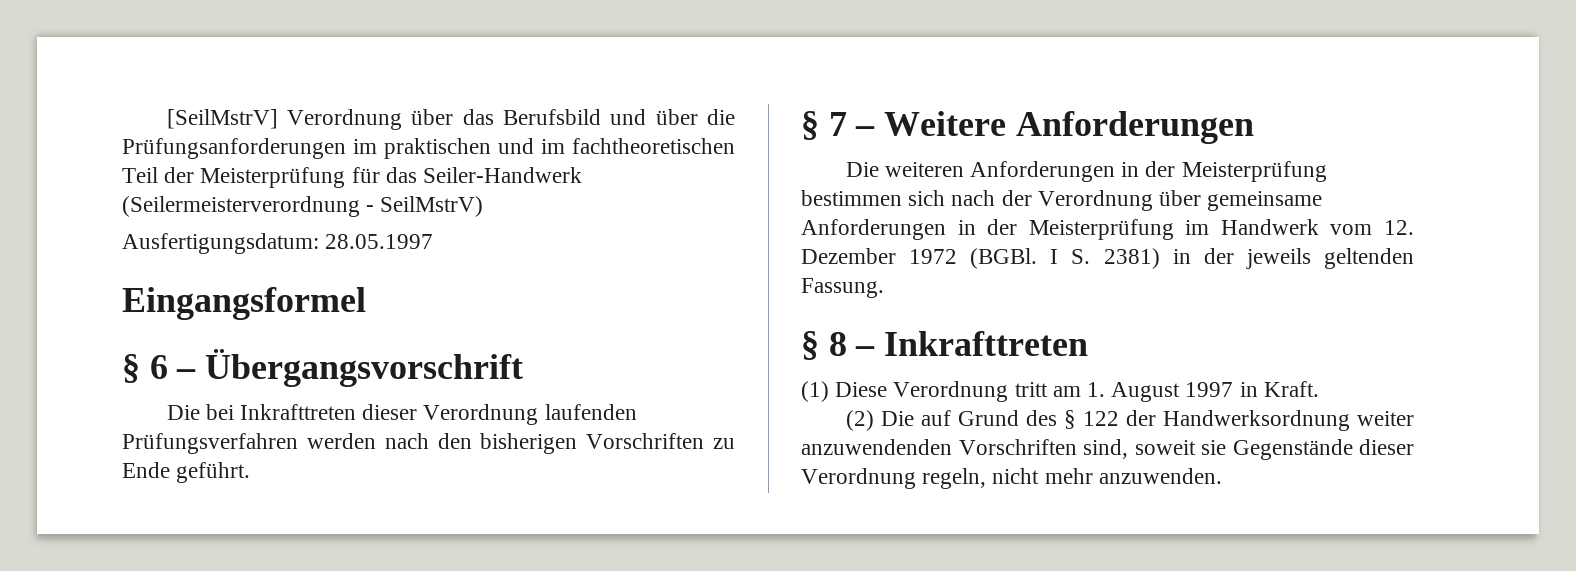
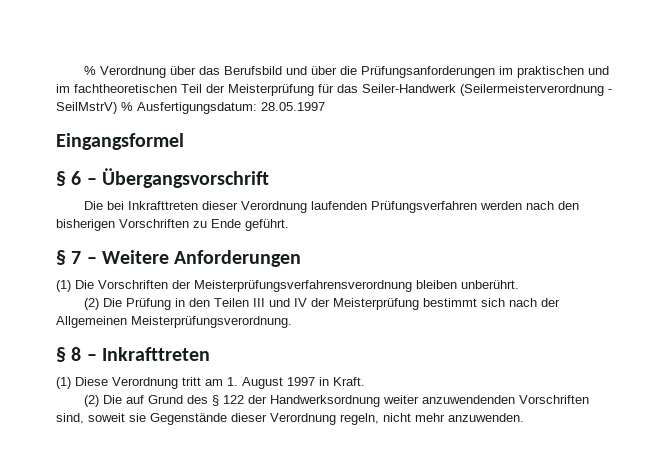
[166,109,278,129] [SeilMstrV] -> [84,66,97,75] %
(484, 206) // -> [121,102,133,111] %
[845,161,1327,182] [801,190,902,206] Die weiteren Anforderungen in der Meisterprüfung bestimmen -> [56,280,519,292] [84,298,478,310] (1) Die Vorschriften der Meisterprüfungsverfahrensverordnung bleiben unberührt. // (2) Die Prüfung in den Teilen III und IV der Meisterprüfung bestimmt
[1037,190,1323,211] [801,219,1414,240] [801,248,1414,269] [801,278,884,298] Verordnung über gemeinsame Anforderungen in der Meisterprüfung im Handwerk vom 12. Dezember 1972 (BGBl. I S. 2381) in der jeweils geltenden Fassung. -> [56,316,292,328] Allgemeinen Meisterprüfungsverordnung.

